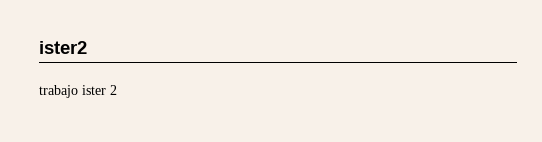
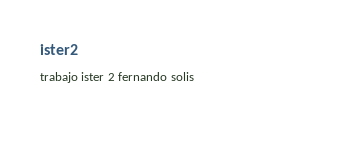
(117, 90) none -> [118,72,194,81] fernando solis

